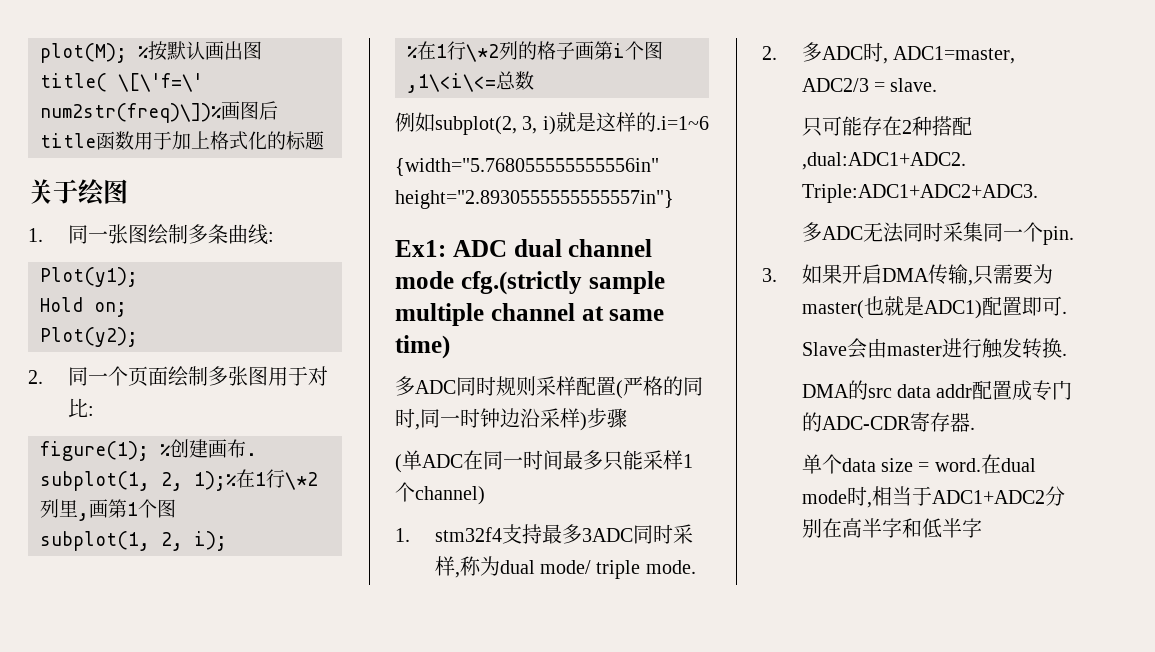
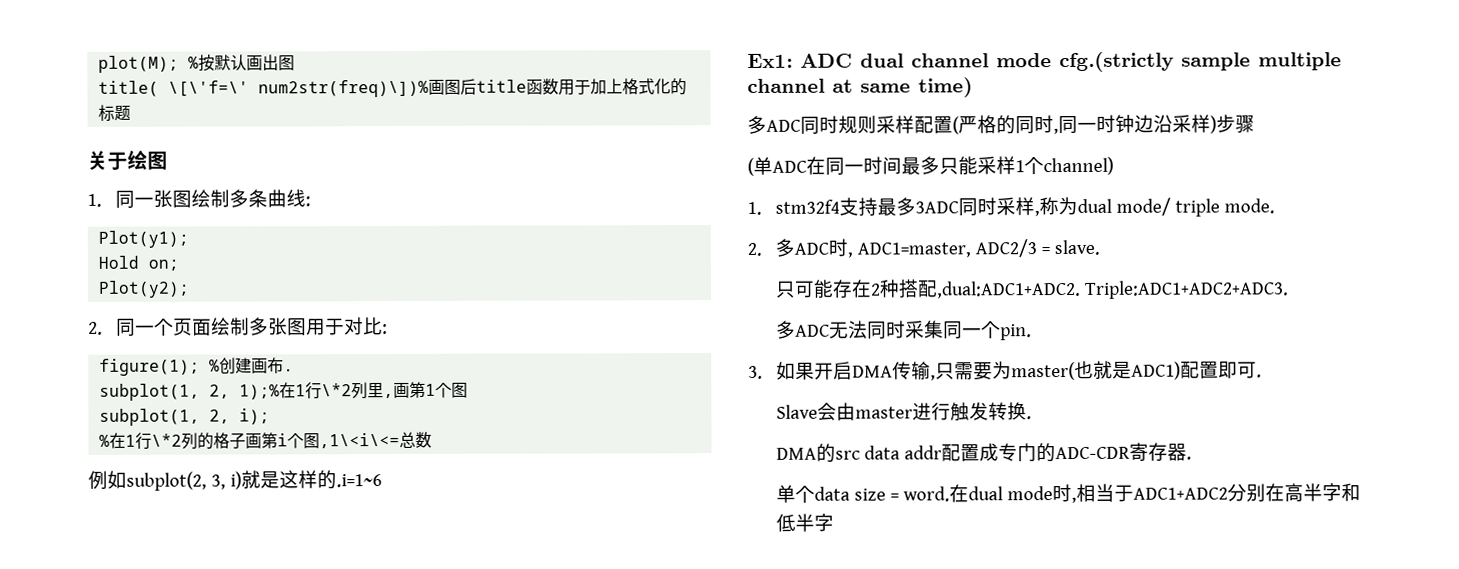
[395,158,659,176] [395,190,674,209] // {width="5.768055555555556in" height="2.8930555555555557in"} -> (382, 481) none

